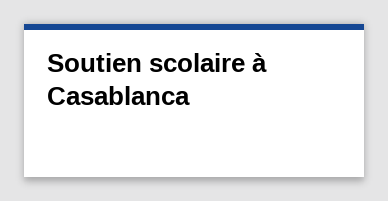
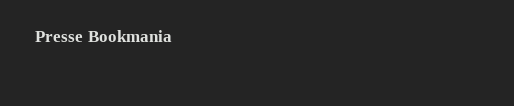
[47,53,268,72] [47,86,190,105] Soutien scolaire à Casablanca -> [35,30,172,42] Presse Bookmania

